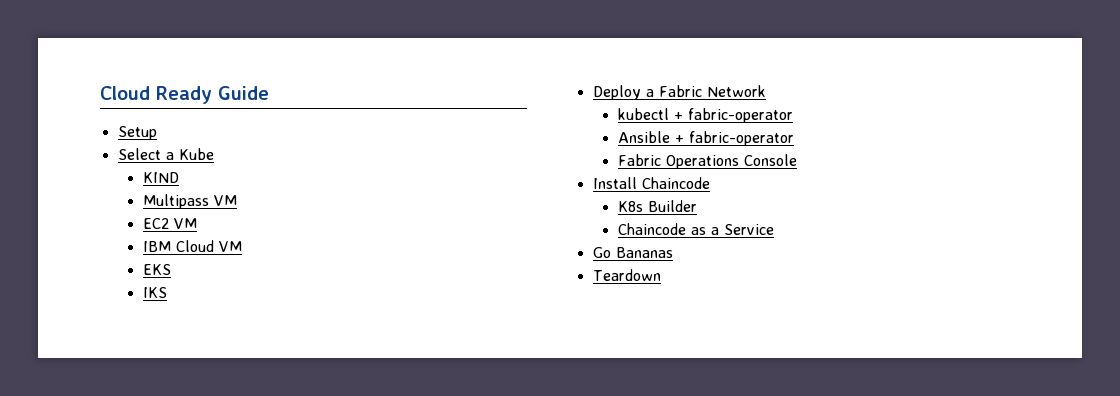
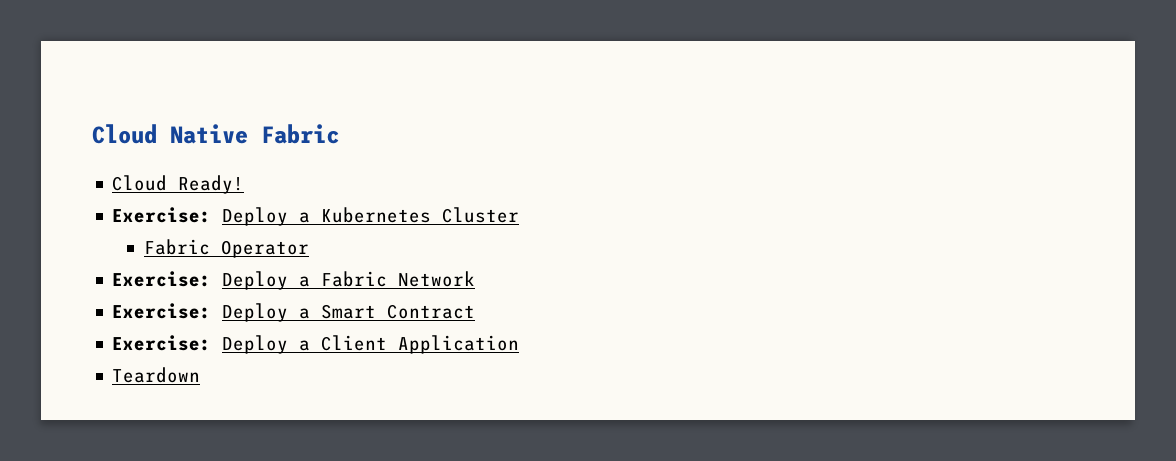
[100,86,269,104] [117,126,157,140] [117,148,214,160] [142,172,179,183] [142,194,237,209] [142,218,197,229] [142,240,242,252] [142,264,171,275] [142,287,167,298] [592,85,766,100] [617,108,793,123] [617,131,794,146] [617,154,797,169] [592,177,710,189] [617,200,697,212] [617,223,774,235] [592,247,673,258] Cloud Ready Guide // Setup // Select a Kube // KIND // Multipass VM // EC2 VM // IBM Cloud VM // EKS // IKS // Deploy a Fabric Network // kubectl + fabric-operator // Ansible + fabric-operator // Fabric Operations Console // Install Chaincode // K8s Builder // Chaincode as a Service // Go Bananas -> [92,124,339,144] [112,175,245,194] [112,207,520,226] [143,239,309,258] [112,271,476,290] [112,303,476,322] [112,335,520,354] Cloud Native Fabric // Cloud Ready! // Exercise: Deploy a Kubernetes Cluster // Fabric Operator // Exercise: Deploy a Fabric Network // Exercise: Deploy a Smart Contract // Exercise: Deploy a Client Application

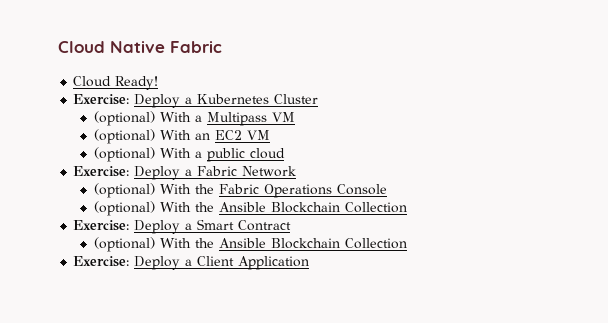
[143,239,309,258] Fabric Operator -> [94,111,296,126] [94,129,271,144] [94,147,286,162] (optional) With a Multipass VM // (optional) With an EC2 VM // (optional) With a public cloud
(476, 279) none -> [94,183,388,198] [94,201,408,216] // (optional) With the Fabric Operations Console // (optional) With the Ansible Blockchain Collection
(476, 311) none -> [94,237,408,252] // (optional) With the Ansible Blockchain Collection
[112,367,201,383] // Teardown -> (310, 263) none

